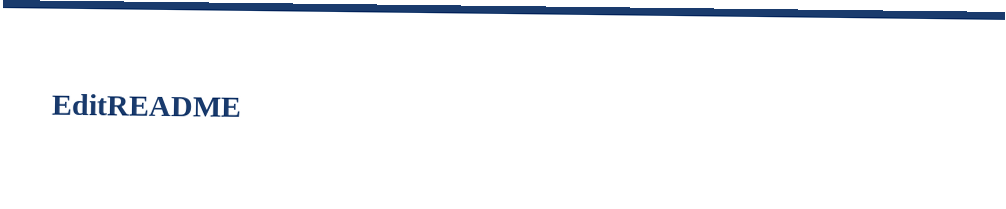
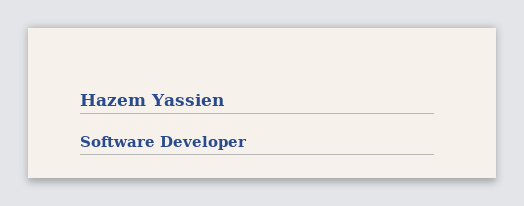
[51,93,242,117] EditREADME -> [80,94,224,106] [80,136,247,150] Hazem Yassien // Software Developer

